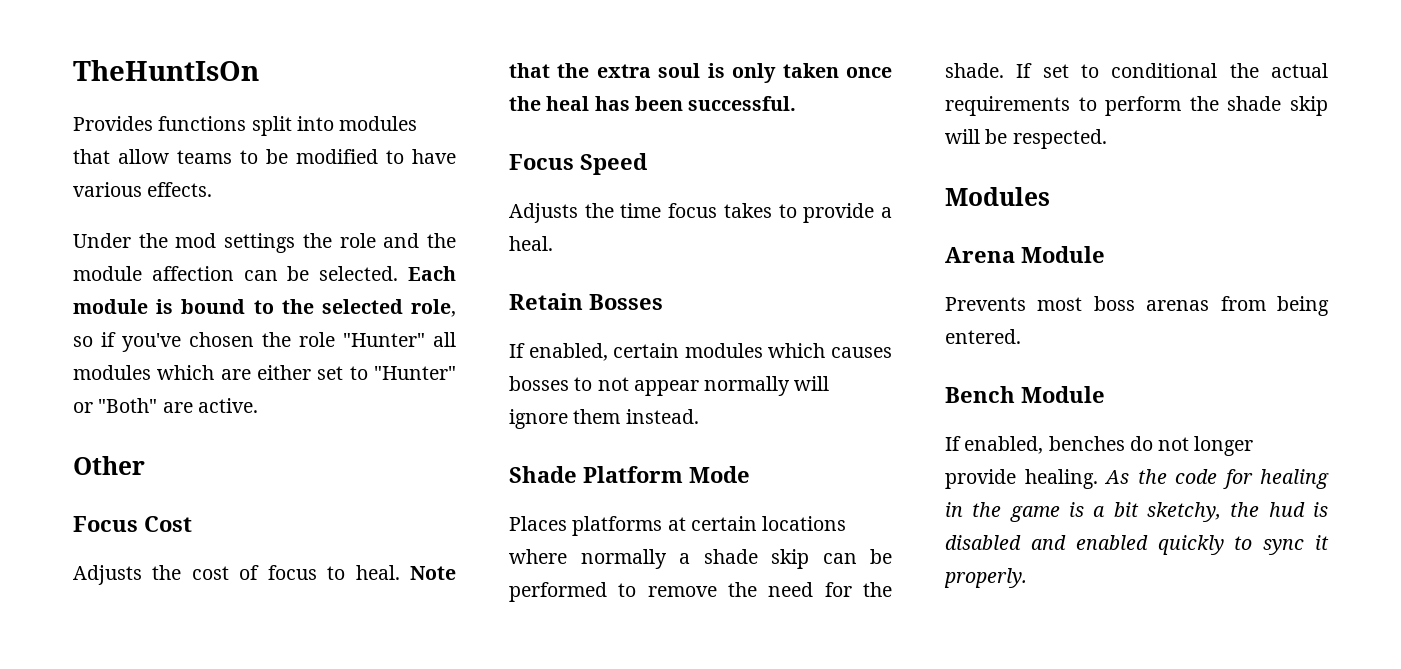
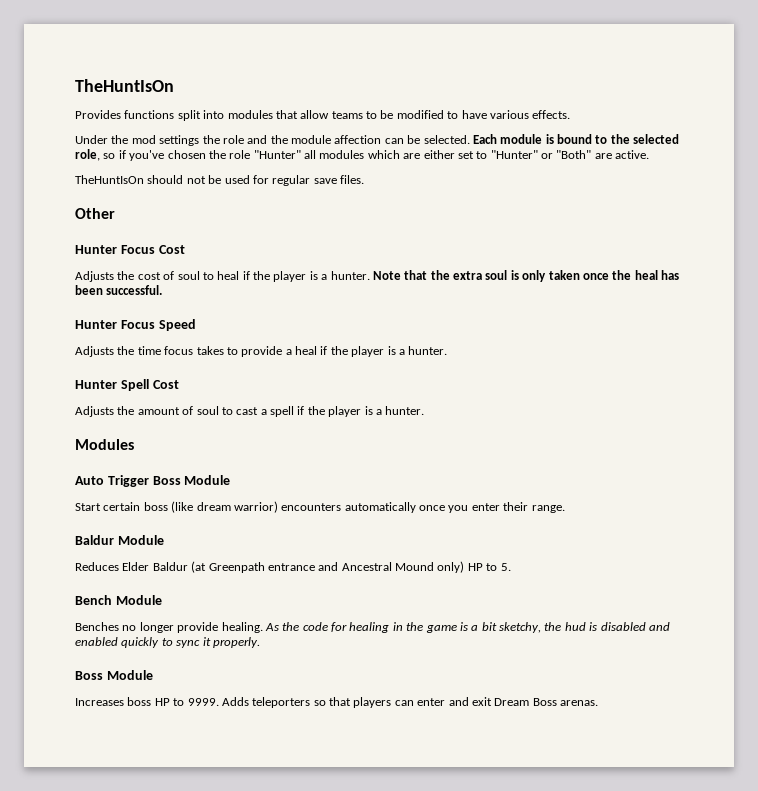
(258, 405) none -> [75,175,364,186] // TheHuntIsOn should not be used for regular save files.
(145, 465) none -> [75,245,117,254] Hunter
[267,565,400,580] focus to heal. -> [177,271,370,282] soul to heal if the player is a hunter.
(797, 103) none -> [75,320,117,329] Hunter
[509,236,553,251] [509,293,663,310] [509,343,892,361] [509,376,830,396] [509,409,699,429] [509,466,750,483] [509,516,847,536] [509,549,892,569] [509,582,892,602] [945,63,1328,78] [945,96,1328,116] [945,129,1107,149] [945,187,1050,206] [945,246,1105,263] [945,296,1329,316] [945,329,1021,344] [945,386,1105,403] [945,436,1190,454] heal. // Retain Bosses // If enabled, certain modules which causes bosses to not appear normally will ignore them instead. // Shade Platform Mode // Places platforms at certain locations where normally a shade skip can be performed to remove the need for the shade. If set to conditional the actual requirements to perform the shade skip will be respected. // Modules // Arena Module // Prevents most boss arenas from being entered. // Bench Module // If enabled, benches do not -> [295,346,448,357] [75,379,179,391] [75,406,425,417] [75,439,134,450] [75,475,231,487] [75,501,565,513] [75,535,164,545] [75,561,511,573] [75,595,162,605] [75,622,137,631] heal if the player is a hunter. // Hunter Spell Cost // Adjusts the amount of soul to cast a spell if the player is a hunter. // Modules // Auto Trigger Boss Module // Start certain boss (like dream warrior) encounters automatically once you enter their range. // Baldur Module // Reduces Elder Baldur (at Greenpath entrance and Ancestral Mound only) HP to 5. // Bench Module // Benches no
(1027, 578) none -> [75,670,153,680] [75,697,598,708] // Boss Module // Increases boss HP to 9999. Adds teleporters so that players can enter and exit Dream Boss arenas.

